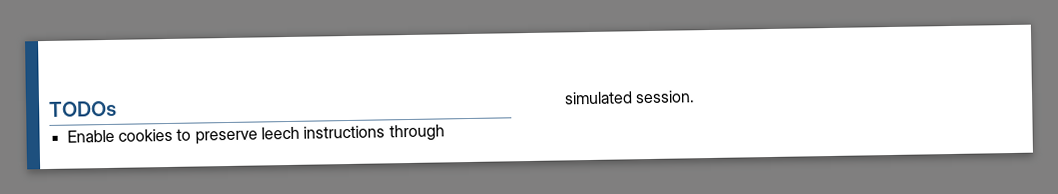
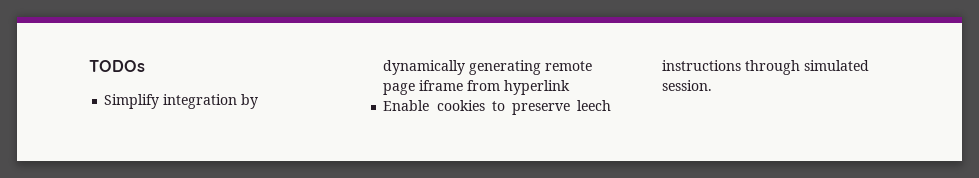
(117, 108) none -> [104,94,259,109] [383,60,593,75] [383,80,571,95] // Simplify integration by dynamically generating remote page iframe from hyperlink

